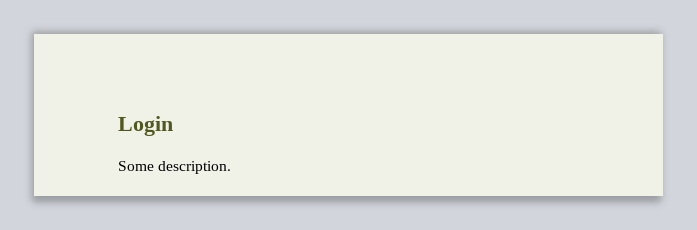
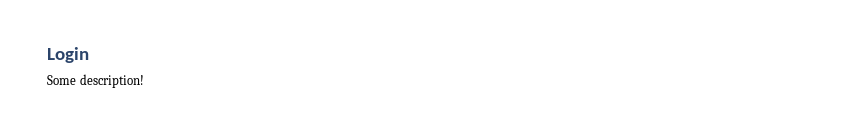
[158,161,232,174] description. -> [79,74,144,88] description!

